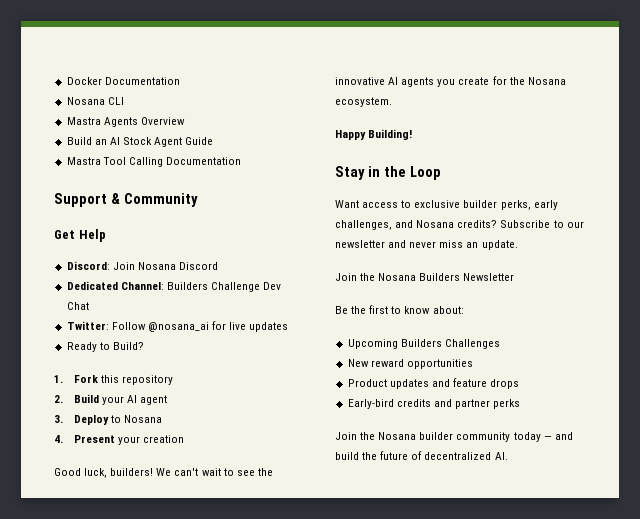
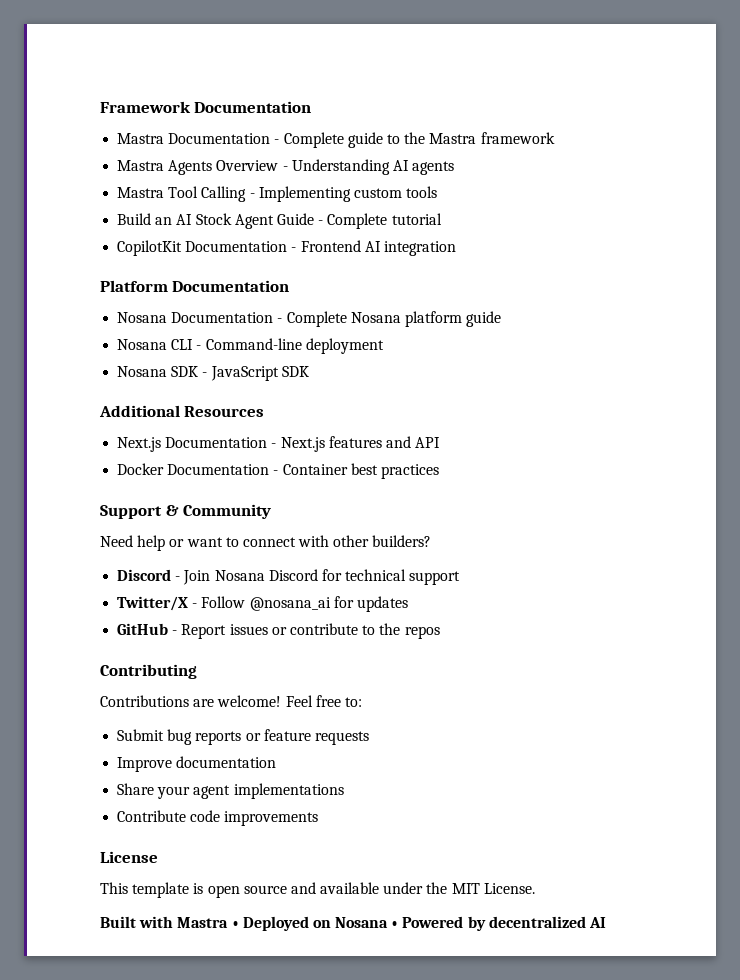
[66,77,180,85] [66,97,124,105] [66,117,185,127] Docker Documentation // Nosana CLI // Mastra Agents Overview -> [100,101,312,113] [117,132,555,148] [117,159,455,175] [117,186,438,202] Framework Documentation // Mastra Documentation - Complete guide to the Mastra framework // Mastra Agents Overview - Understanding AI agents // Mastra Tool Calling - Implementing custom tools
[66,157,241,167] [54,193,198,207] [54,229,106,242] [66,261,218,270] [66,281,282,292] [66,302,89,310] [66,321,109,330] // Mastra Tool Calling Documentation // Support & Community // Get Help // Discord: Join Nosana Discord // Dedicated Channel: Builders Challenge Dev Chat // Twitter: -> [318,213,442,229] [117,240,456,256] [100,280,290,292] [117,311,502,327] [117,338,384,354] [117,366,309,381] [99,405,265,417] [117,436,441,452] [117,463,439,479] [100,504,272,519] [100,535,432,551] [117,569,461,585] [117,596,198,611] - Complete tutorial // CopilotKit Documentation - Frontend AI integration // Platform Documentation // Nosana Documentation - Complete Nosana platform guide // Nosana CLI - Command-line deployment // Nosana SDK - JavaScript SDK // Additional Resources // Next.js Documentation - Next.js features and API // Docker Documentation - Container best practices // Support & Community // Need help or want to connect with other builders? // Discord - Join Nosana Discord for technical support // Twitter/X -
[229,322,247,330] live -> (354, 602) none
[66,342,144,352] [54,375,173,385] [54,394,167,405] [54,415,162,425] [54,435,184,445] [54,468,273,478] [335,76,566,87] [335,97,392,107] [335,129,413,140] [335,166,441,180] [335,200,558,210] [335,220,584,230] [335,240,518,250] [335,273,515,281] [335,305,464,314] [347,339,500,349] [347,359,473,369] [347,378,520,389] [347,399,521,409] [335,432,573,442] [335,451,508,460] Ready to Build? // 1. Fork this repository // 2. Build your AI agent // 3. Deploy to Nosana // 4. Present your creation // Good luck, builders! We can't wait to see the innovative AI agents you create for the Nosana ecosystem. // Happy Building! // Stay in the Loop // Want access to exclusive builder perks, early challenges, and Nosana credits? Subscribe to our newsletter and never miss an update. // Join the Nosana Builders Newsletter // Be the first to know about: // Upcoming Builders Challenges // New reward opportunities // Product updates and feature drops // Early-bird credits and partner perks // Join the Nosana builder community today — and build the future of decentralized AI. -> [117,623,440,639] [100,664,197,679] [100,695,362,707] [117,729,369,745] [117,756,277,772] [117,783,344,799] [117,810,319,826] [100,851,158,863] [100,882,535,898] [100,916,607,931] GitHub - Report issues or contribute to the repos // Contributing // Contributions are welcome! Feel free to: // Submit bug reports or feature requests // Improve documentation // Share your agent implementations // Contribute code improvements // License // This template is open source and available under the MIT License. // Built with Mastra • Deployed on Nosana • Powered by decentralized AI

